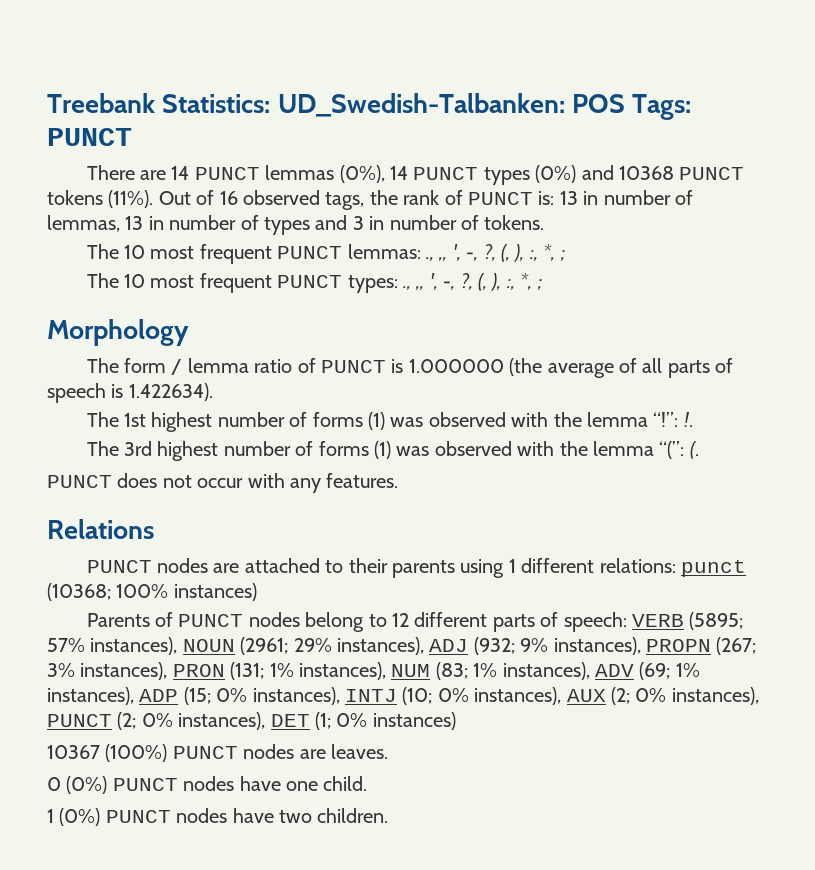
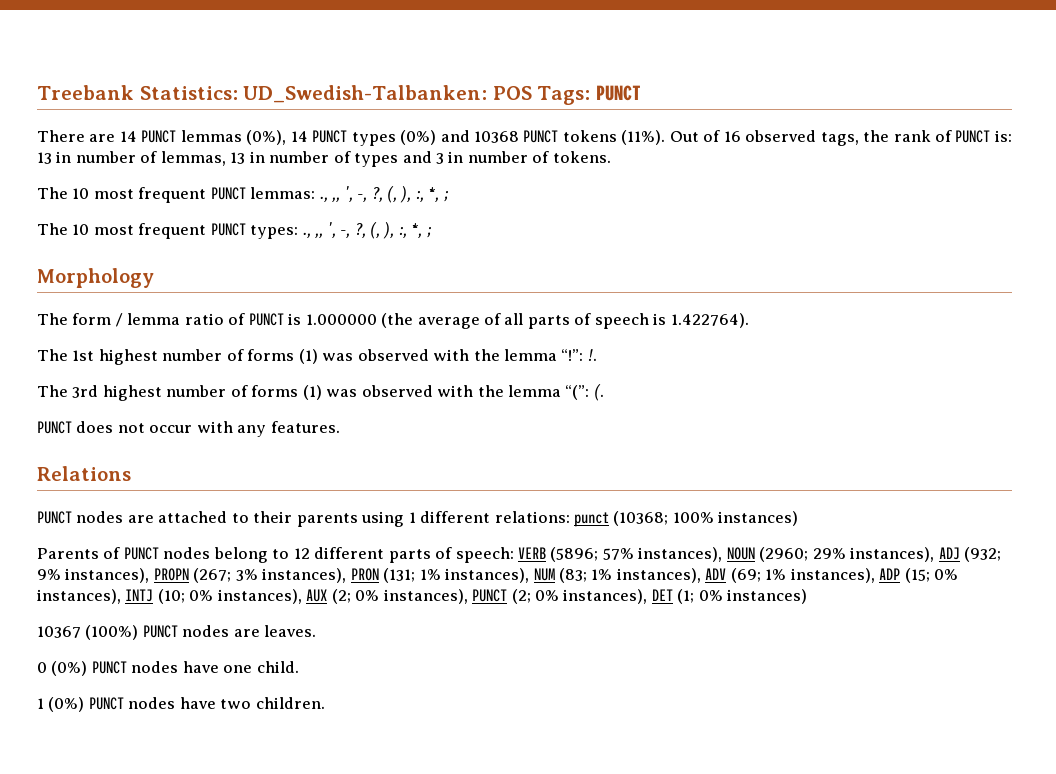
[128,383,213,401] 1.422634). -> [670,313,749,328] 1.422764).
[689,612,744,630] (5895; -> [550,547,599,562] (5896;
[240,637,289,655] (2961; -> [759,547,809,562] (2960;

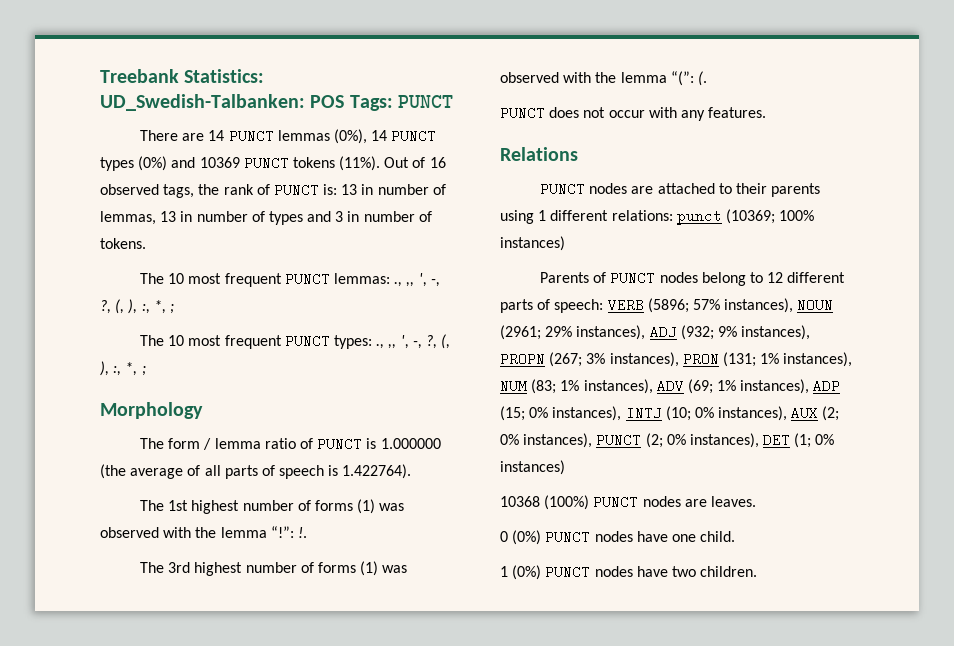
[474,131,520,143] 10368 -> [199,157,240,168] 10369
[613,511,669,526] (10368; -> [725,209,775,224] (10369;
[759,547,809,562] (2960; -> [500,325,541,340] (2961;
[37,626,81,638] 10367 -> [500,496,540,507] 10368

